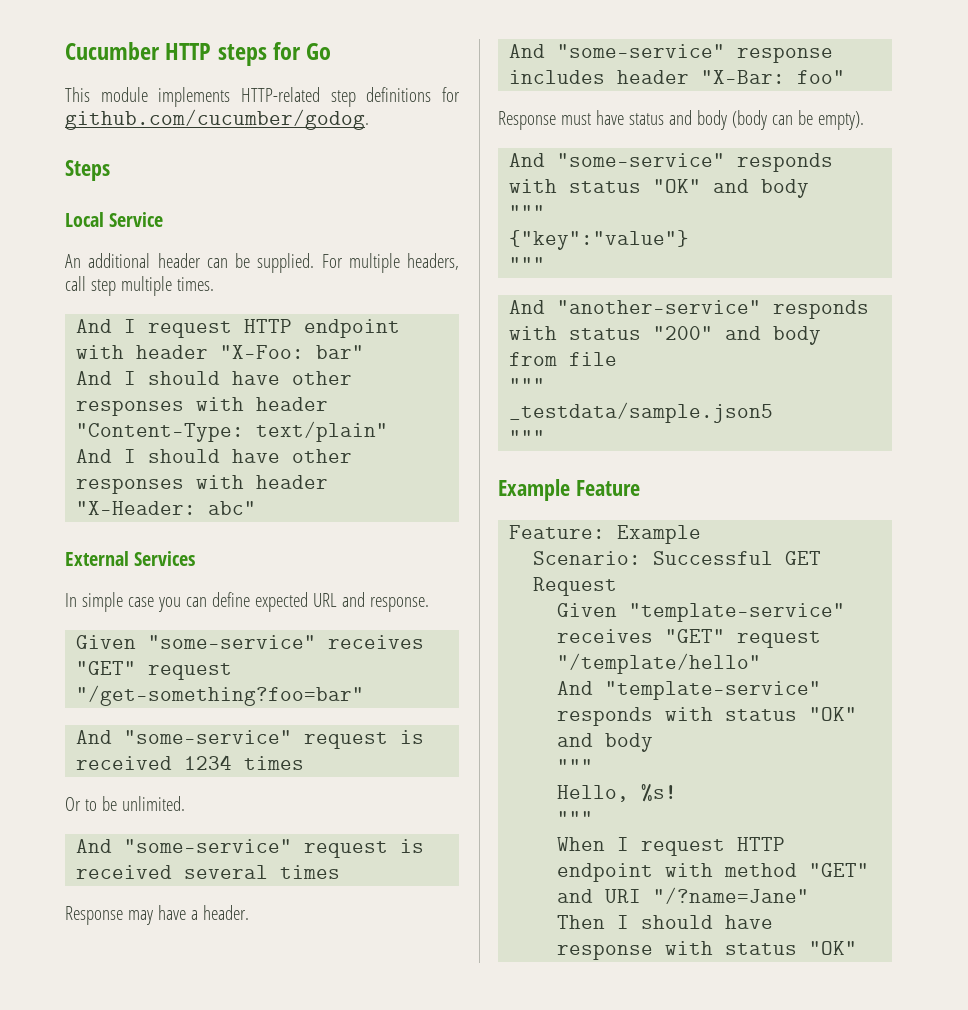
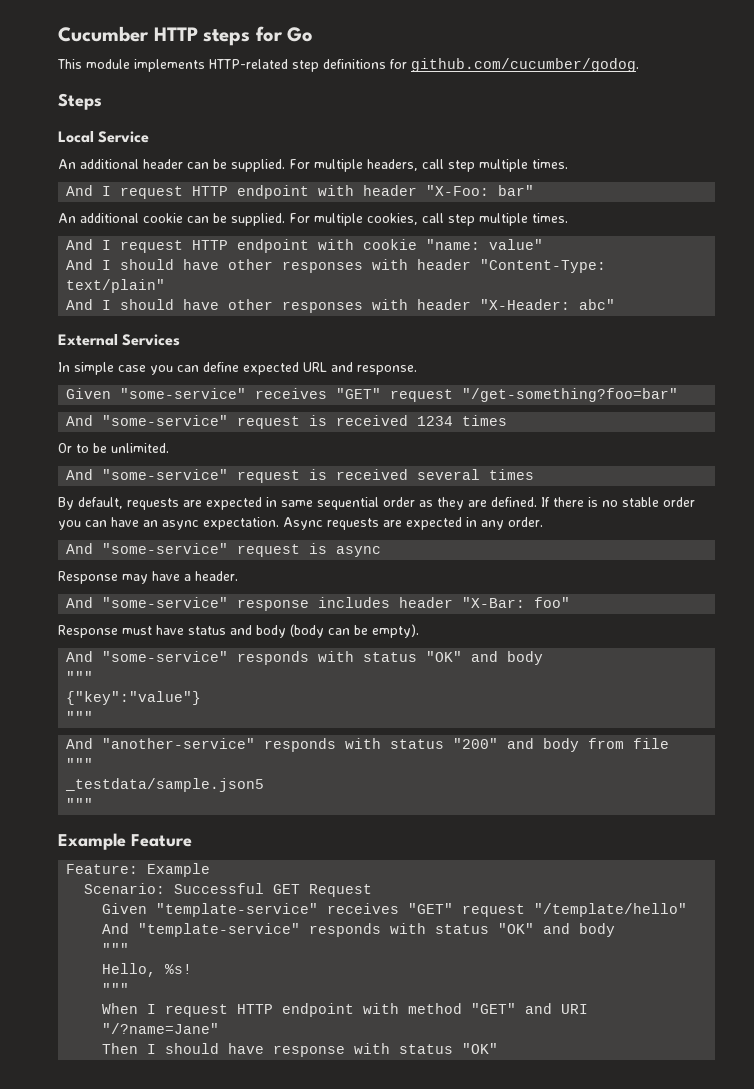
(365, 352) none -> [58,213,568,226] [66,239,544,253] // An additional cookie can be supplied. For multiple cookies, call step multiple times. // And I request HTTP endpoint with cookie "name: value"
(341, 872) none -> [58,497,695,510] [58,517,543,530] [66,543,382,557] // By default, requests are expected in same sequential order as they are defined. If there is no stable order you can have an async expectation. Async requests are expected in any order. // And "some-service" request is async

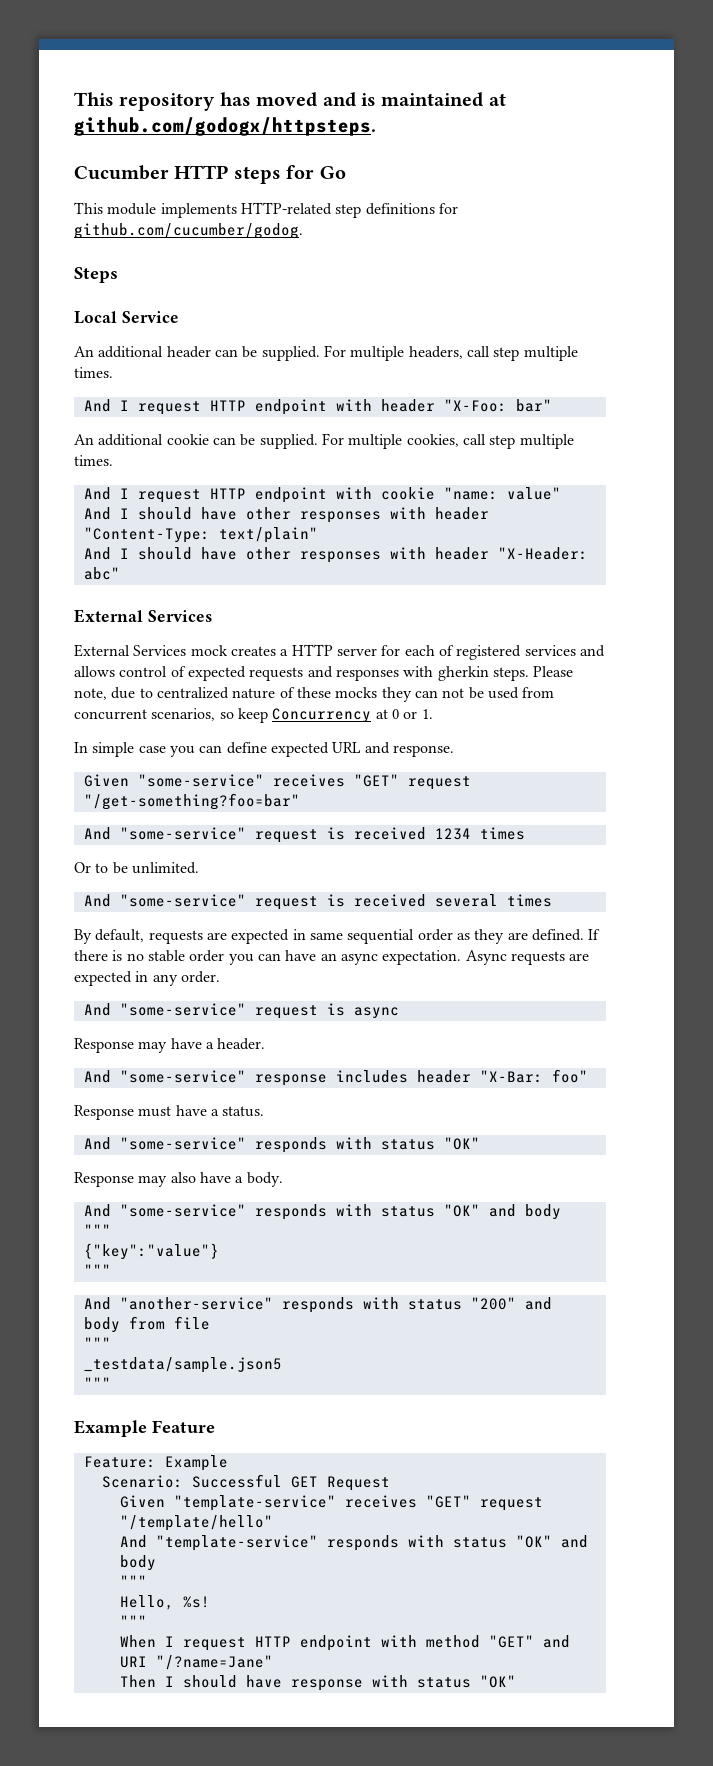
(58, 34) none -> [74,92,506,111] [74,117,376,136] This repository has moved and is maintained at github.com/godogx/httpsteps. //
(181, 340) none -> [74,644,605,660] [74,666,574,681] [74,687,555,702] [74,708,433,723] // External Services mock creates a HTTP server for each of registered services and allows control of expected requests and responses with gherkin steps. Please note, due to centralized nature of these mocks they can not be used from concurrent scenarios, so keep Concurrency at 0 or 1.
[188,624,419,638] status and body (body can be empty). -> [210,1106,265,1117] [83,1137,480,1153] [74,1172,283,1187] a status. // And "some-service" responds with status "OK" // Response may also have a body.

